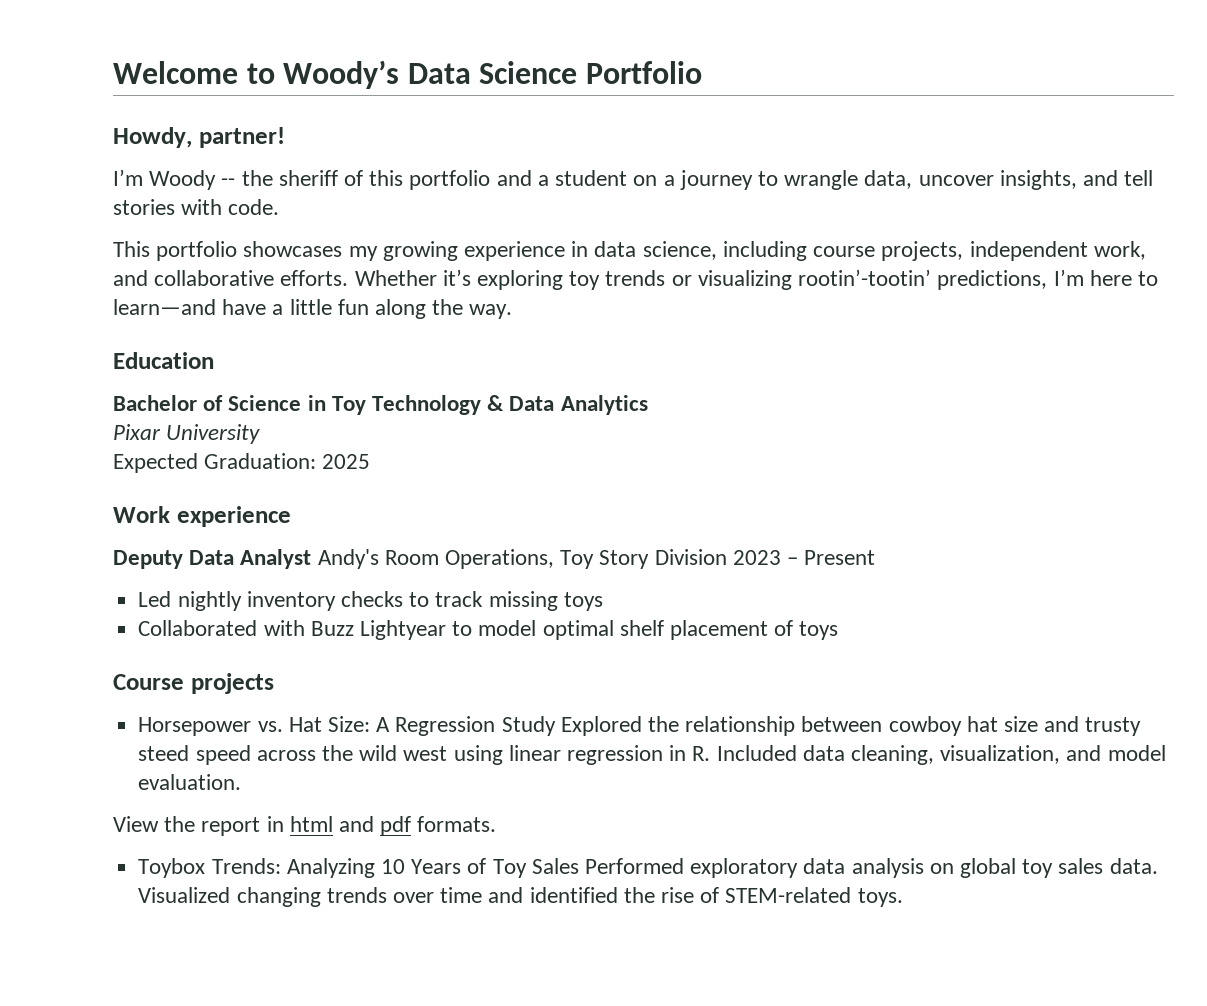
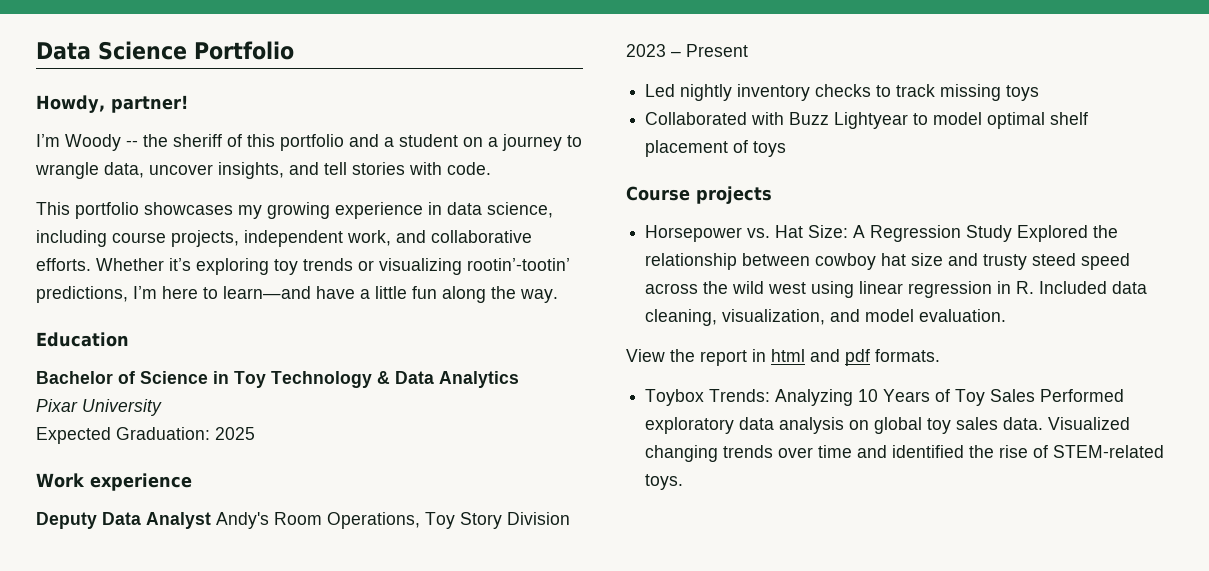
[113,60,400,89] Welcome to Woody’s -> (36, 51) none

